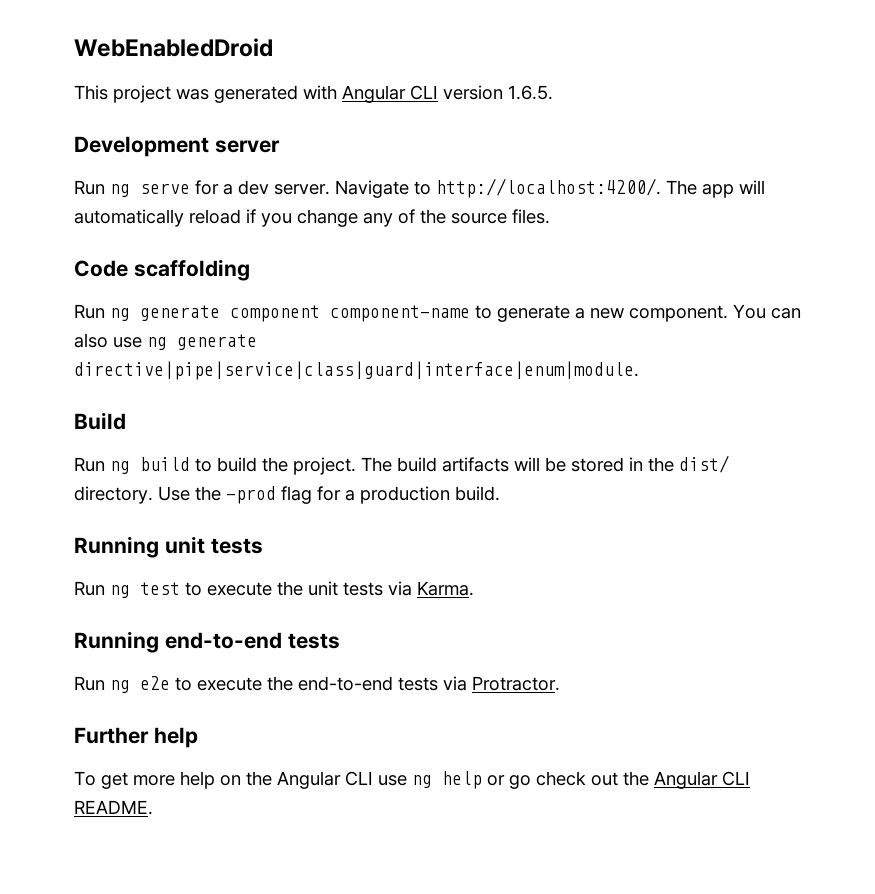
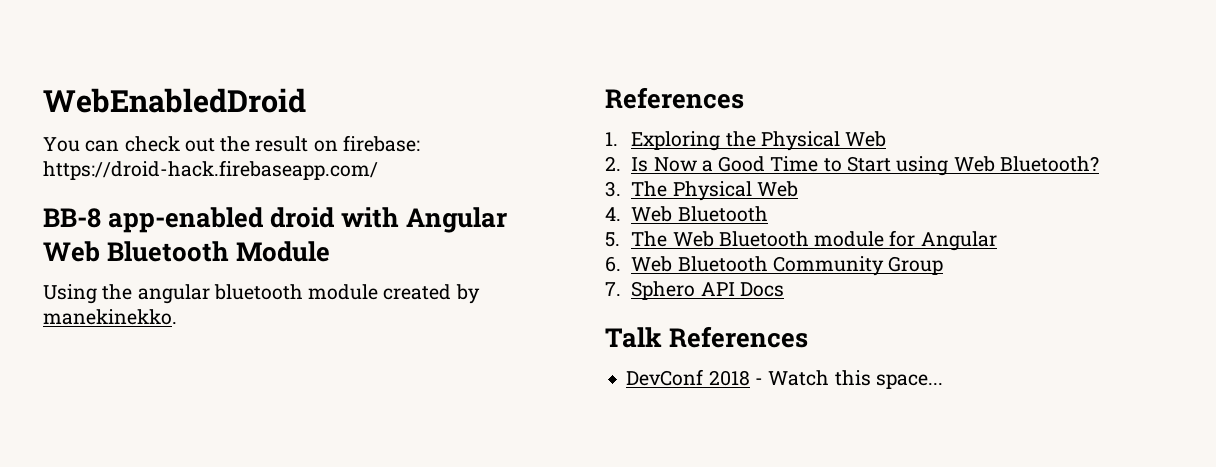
[74,85,553,103] [74,136,280,157] [74,178,765,198] [74,209,550,227] [74,259,250,281] [74,304,801,322] [74,333,257,350] [74,361,639,380] [74,412,126,430] [74,455,729,475] [74,486,500,504] [74,536,263,558] [74,581,474,598] [74,631,340,653] [74,676,560,693] [74,727,198,748] [74,771,750,789] [74,800,153,815] This project was generated with Angular CLI version 1.6.5. // Development server // Run ng serve for a dev server. Navigate to http://localhost:4200/. The app will automatically reload if you change any of the source files. // Code scaffolding // Run ng generate component component-name to generate a new component. You can also use ng generate directive|pipe|service|class|guard|interface|enum|module. // Build // Run ng build to build the project. The build artifacts will be stored in the dist/ directory. Use the -prod flag for a production build. // Running unit tests // Run ng test to execute the unit tests via Karma. // Running end-to-end tests // Run ng e2e to execute the end-to-end tests via Protractor. // Further help // To get more help on the Angular CLI use ng help or go check out the Angular CLI README. -> [43,135,420,152] [43,160,378,180] [43,207,508,233] [43,241,331,262] [43,284,480,304] [43,309,177,325] [605,87,744,109] [605,131,887,151] [605,156,1099,176] [605,181,798,201] [605,206,768,222] [605,230,997,251] [605,256,944,276] [605,281,784,300] [605,326,809,348] [626,369,943,389] You can check out the result on firebase: https://droid-hack.firebaseapp.com/ // BB-8 app-enabled droid with Angular Web Bluetooth Module // Using the angular bluetooth module created by manekinekko. // References // 1. Exploring the Physical Web // 2. Is Now a Good Time to Start using Web Bluetooth? // 3. The Physical Web // 4. Web Bluetooth // 5. The Web Bluetooth module for Angular // 6. Web Bluetooth Community Group // 7. Sphero API Docs // Talk References // DevConf 2018 - Watch this space...

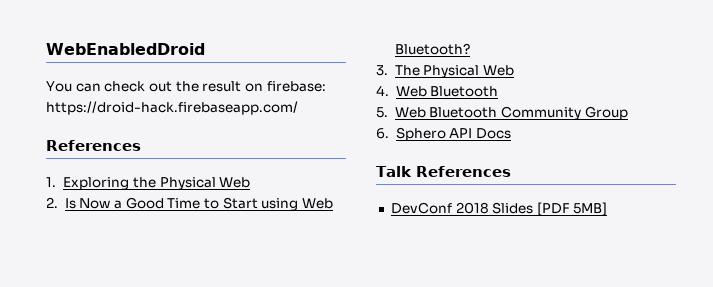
[43,207,508,233] [43,241,331,262] [43,284,480,304] [43,309,177,325] // BB-8 app-enabled droid with Angular Web Bluetooth Module // Using the angular bluetooth module created by manekinekko. -> (298, 108) none
[631,230,997,251] [605,256,621,272] The Web Bluetooth module for Angular // 6. -> (388, 112) none
[605,282,621,296] 7. -> [376,128,389,139] 6.
[754,370,943,389] - Watch this space... -> [492,202,608,216] Slides [PDF 5MB]

